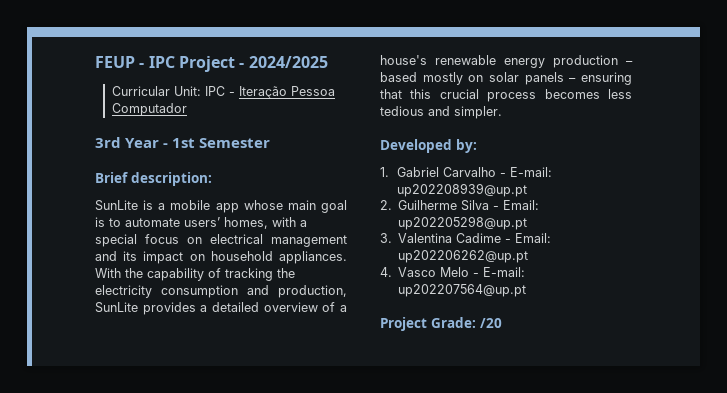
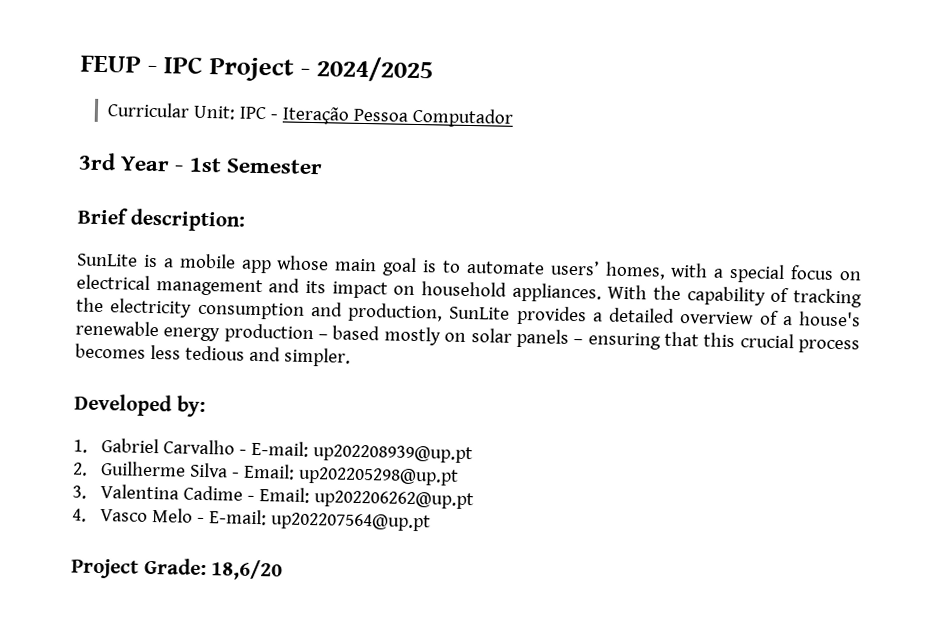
[480,318,502,328] /20 -> [211,559,284,581] 18,6/20

